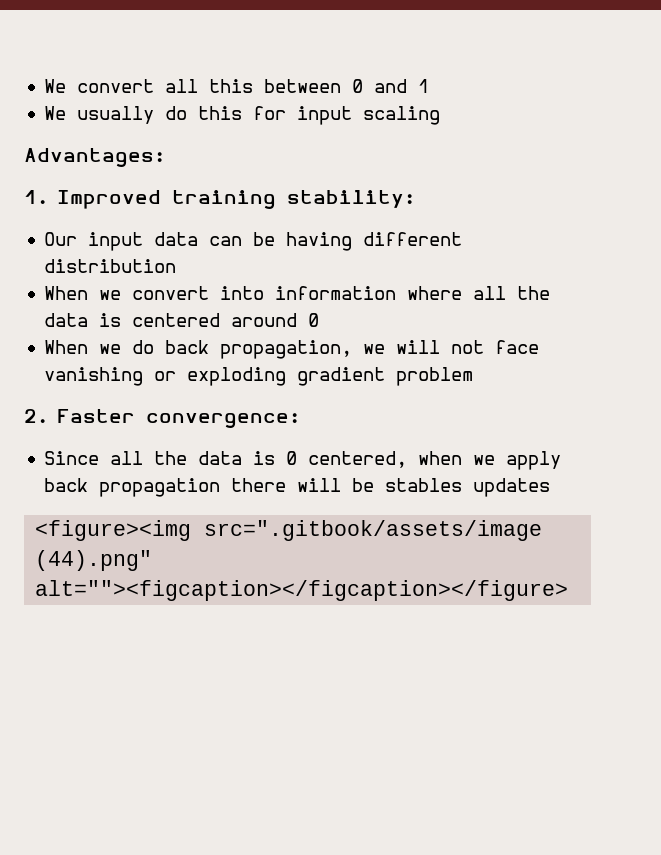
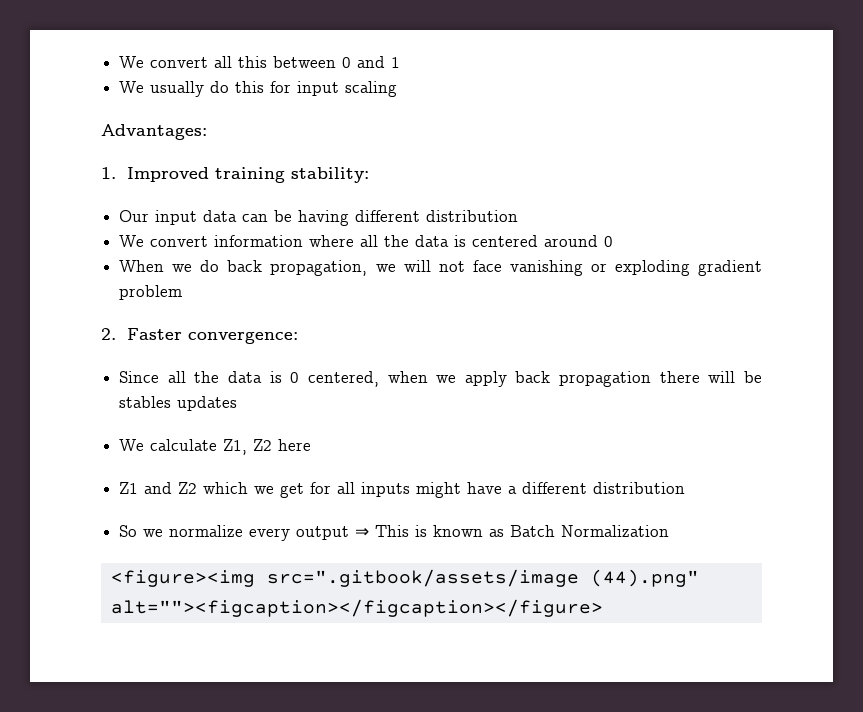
[44,286,265,300] When we convert into -> [119,235,209,247] We convert
(551, 487) none -> [119,439,312,455] [119,482,686,498] [119,525,670,541] // We calculate Z1, Z2 here // Z1 and Z2 which we get for all inputs might have a different distribution // So we normalize every output ⇒ This is known as Batch Normalization

